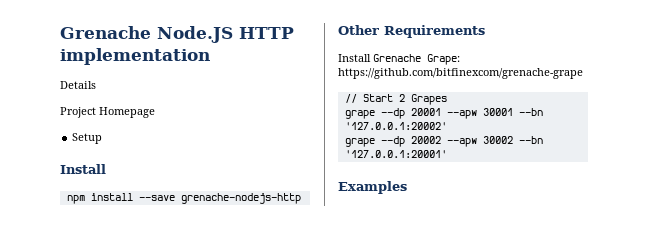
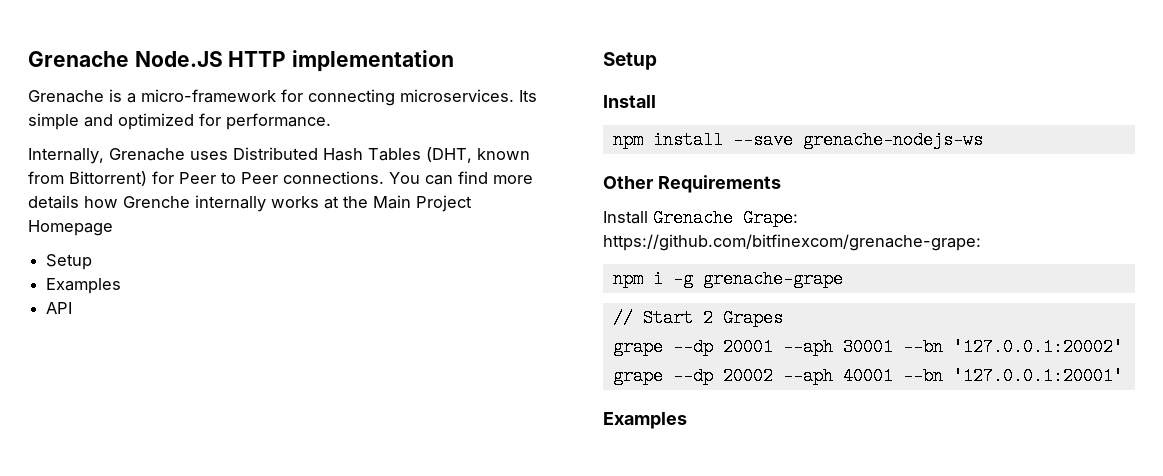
[60,81,96,89] Details // -> [28,89,537,106] [28,113,331,130] [28,147,530,164] [28,171,533,186] [28,195,411,212] Grenache is a micro-framework for connecting microservices. Its simple and optimized for performance. // Internally, Grenache uses Distributed Hash Tables (DHT, known from Bittorrent) for Peer to Peer connections. You can find more details how Grenche internally works at the Main
(103, 138) none -> [46,278,122,294] [46,302,73,314] [603,52,657,70] // Examples // API // Setup
[180,193,301,204] grenache-nodejs-http -> [802,131,983,149] grenache-nodejs-ws
[338,68,583,79] https://github.com/bitfinexcom/grenache-grape -> [603,234,981,251] [612,270,843,288] https://github.com/bitfinexcom/grenache-grape: // npm i -g grenache-grape
[446,110,477,119] --apw -> [782,338,833,356] --aph
[446,136,513,147] --apw 30002 -> [782,367,893,385] --aph 40001

